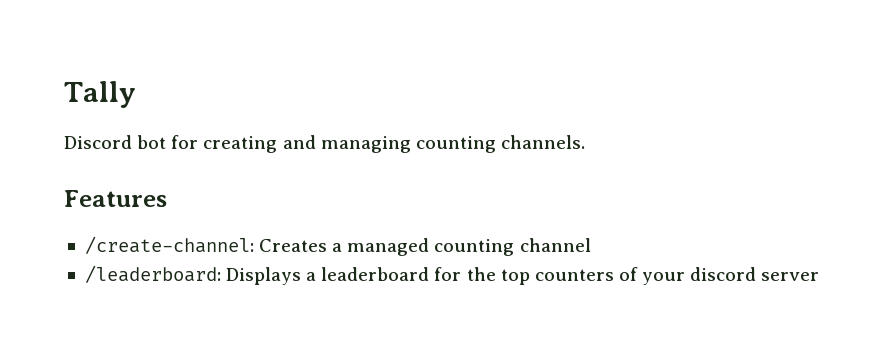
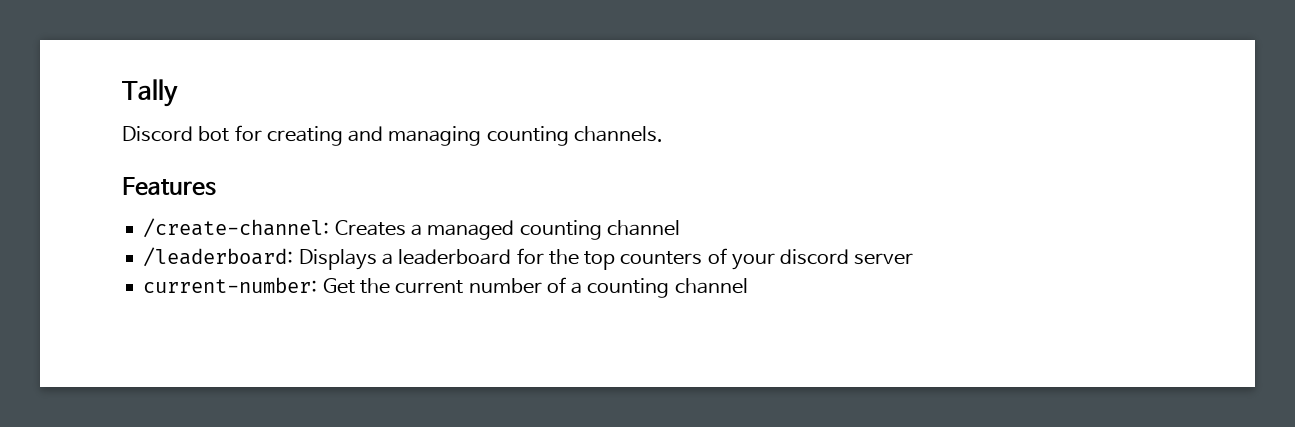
(820, 276) none -> [143,277,748,298] // current-number: Get the current number of a counting channel

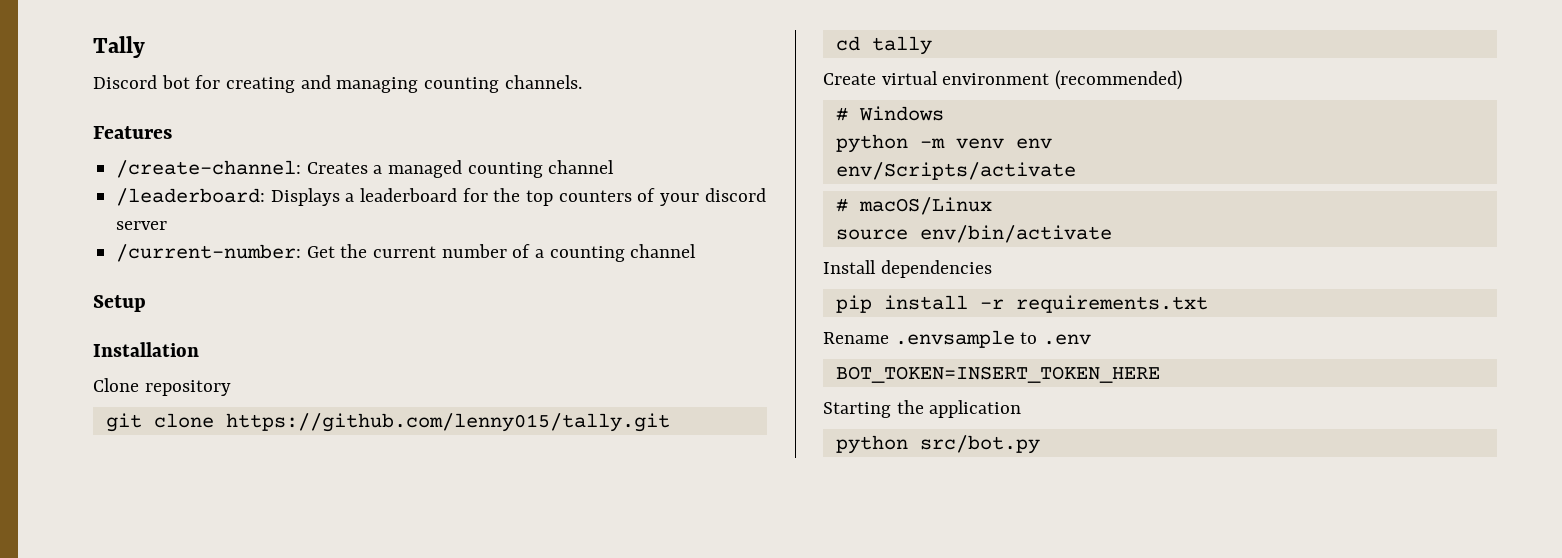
[143,277,318,293] current-number: -> [116,244,302,262] /current-number:
(748, 286) none -> [93,295,146,312] [93,342,199,357] [93,378,231,396] [105,413,670,432] [835,36,932,55] [823,70,1183,90] [835,106,944,121] [835,134,1052,153] [835,162,1076,180] [835,197,992,215] [835,225,1112,243] [823,260,992,278] [835,295,1208,313] [823,330,1092,348] [835,366,1160,383] [823,400,1022,418] [835,435,1040,454] // Setup // Installation // Clone repository // git clone https://github.com/lenny015/tally.git // cd tally // Create virtual environment (recommended) // # Windows // python -m venv env // env/Scripts/activate // # macOS/Linux // source env/bin/activate // Install dependencies // pip install -r requirements.txt // Rename .envsample to .env // BOT_TOKEN=INSERT_TOKEN_HERE // Starting the application // python src/bot.py

